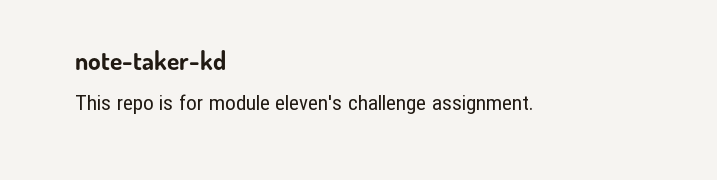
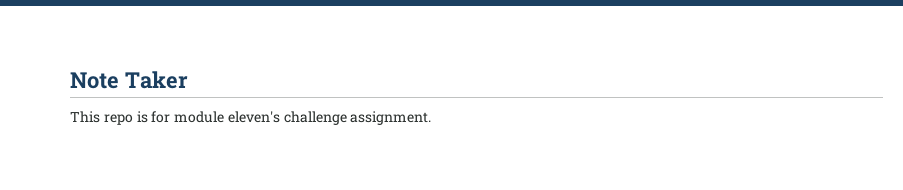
[75,50,226,70] note-taker-kd -> [70,71,188,89] Note Taker

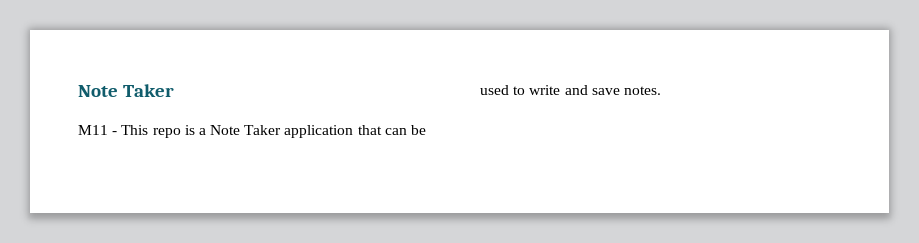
(188, 80) none -> [78,125,118,135] M11 -
[151,111,432,125] for module eleven's challenge assignment. -> [198,125,427,138] [480,85,661,95] a Note Taker application that can be used to write and save notes.

